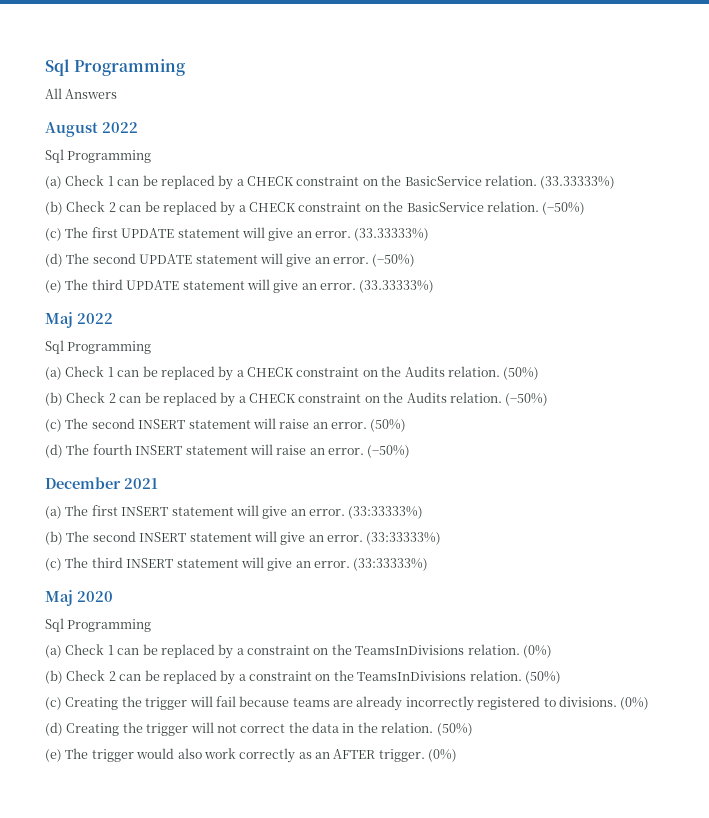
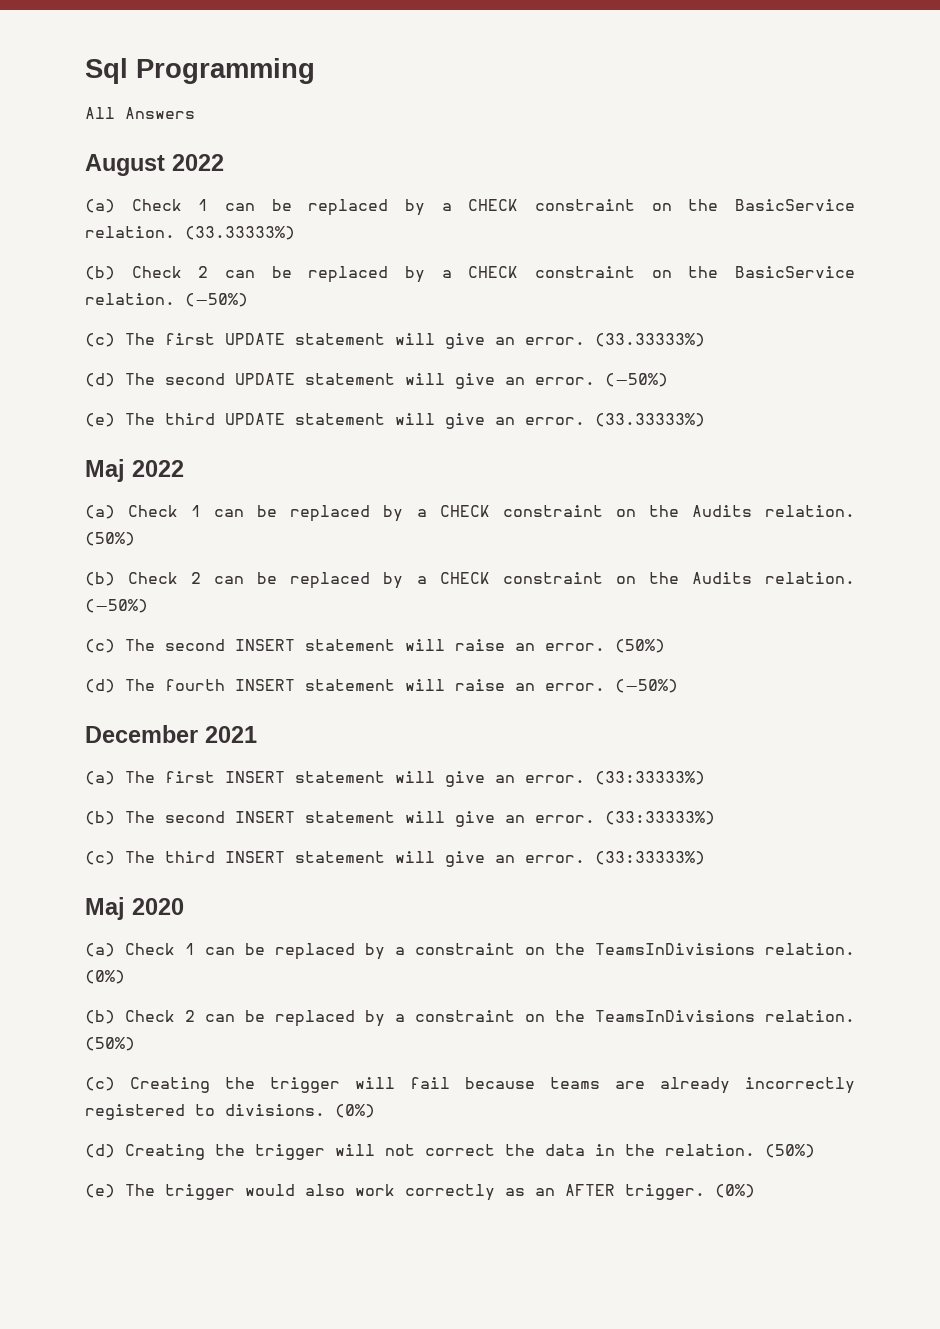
[45,149,152,163] // Sql Programming -> (224, 162) none
[45,340,152,354] // Sql Programming -> (184, 468) none
[45,618,152,632] // Sql Programming -> (184, 906) none

